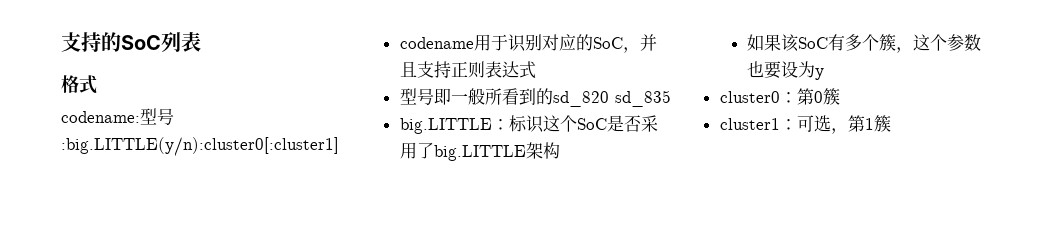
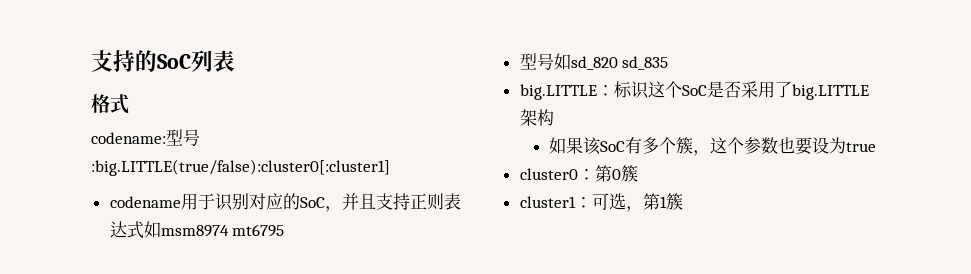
[61,137,339,156] :big.LITTLE(y/n):cluster0[:cluster1] -> [91,159,390,176] :big.LITTLE(true/false):cluster0[:cluster1]
[399,88,553,105] // 型号即一般所看到的 -> [143,221,285,238] [519,53,571,70] 如msm8974 mt6795 // 型号如
[815,68,825,80] y -> [846,142,877,152] true

